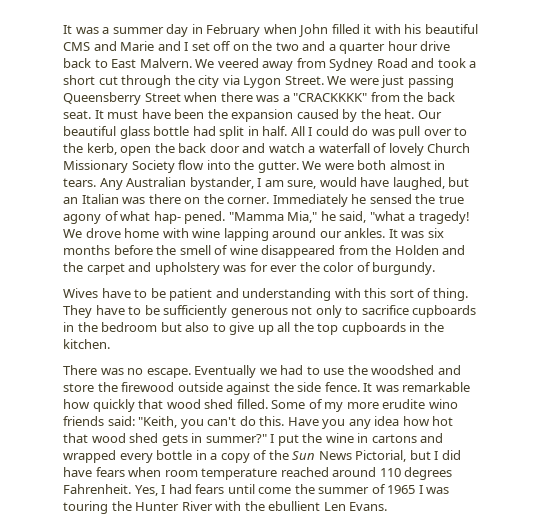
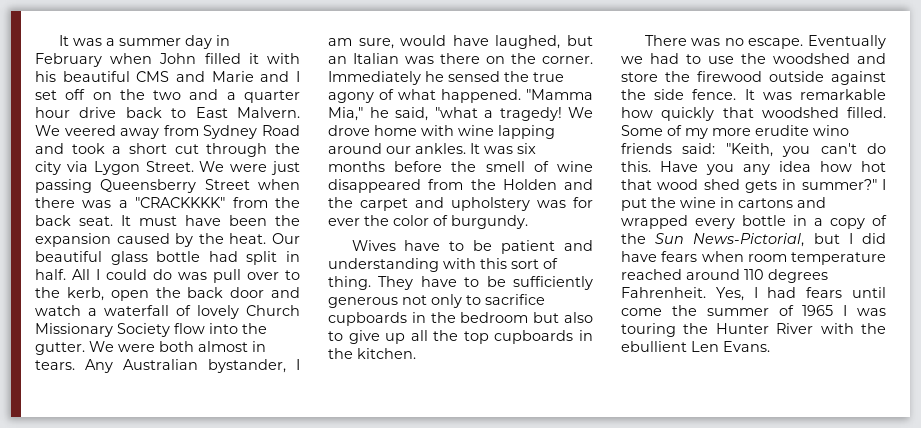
[153,211,226,224] hap- pened. -> [441,89,521,103] happened.
[166,399,234,409] wood shed -> [761,107,839,118] woodshed
[318,450,407,462] News Pictorial, -> [693,233,805,247] News-Pictorial,

